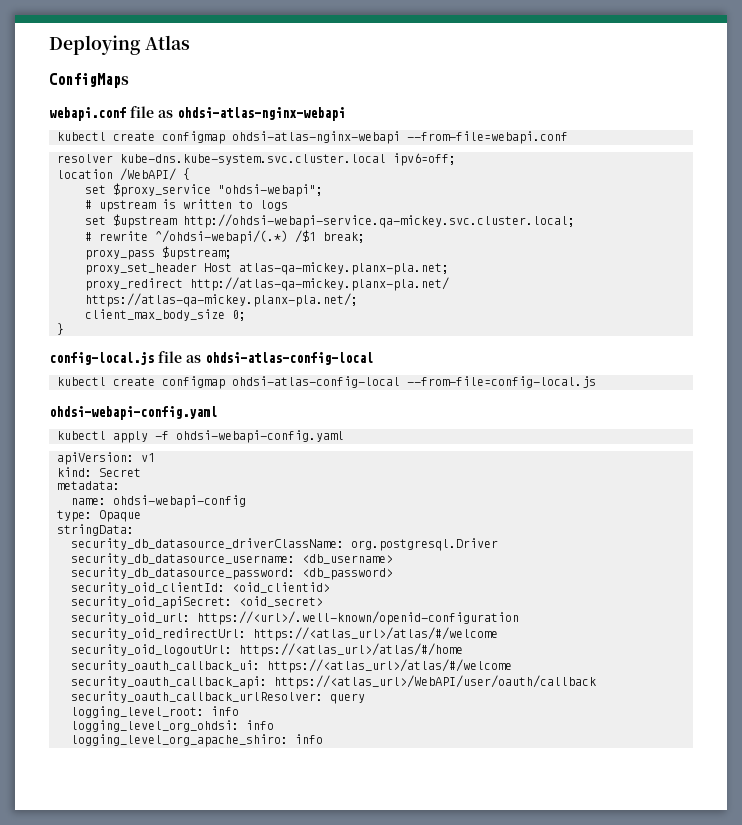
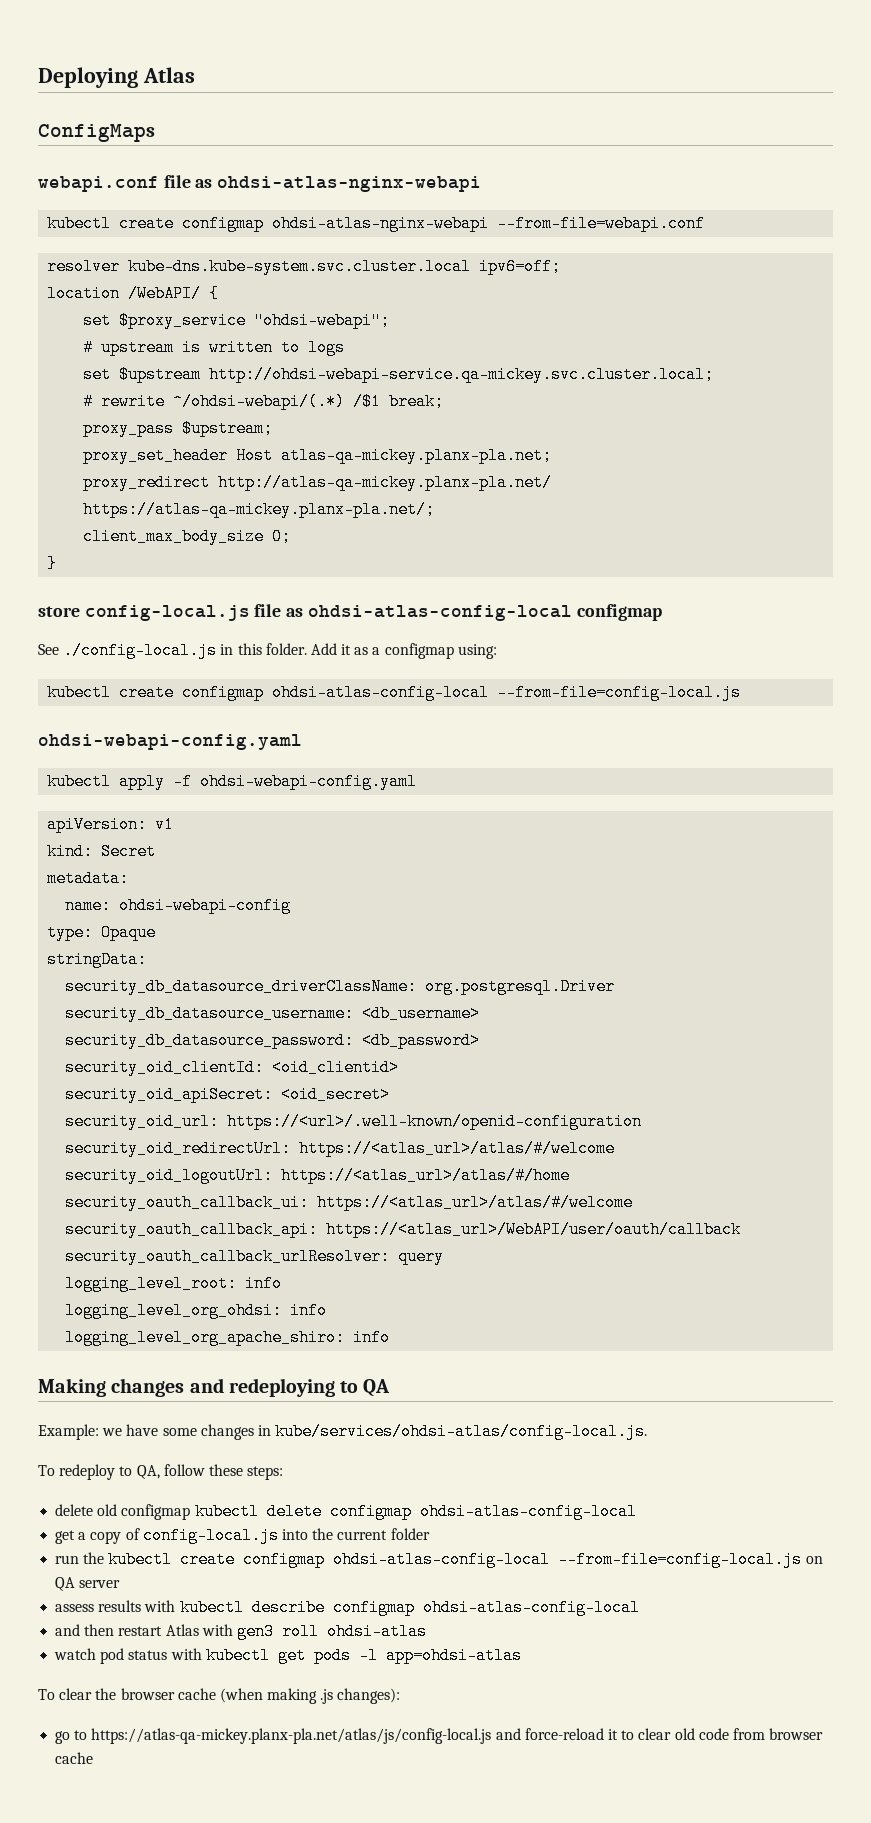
(64, 329) none -> [38,606,80,617] store
(373, 358) none -> [576,604,662,621] [38,642,497,659] configmap // See ./config-local.js in this folder. Add it as a configmap using:
(323, 739) none -> [38,1378,391,1397] [38,1423,648,1440] [38,1464,284,1480] [55,1503,637,1520] [55,1527,430,1544] [55,1551,823,1568] [55,1577,121,1591] [55,1599,640,1616] [55,1623,427,1640] [54,1647,522,1664] [38,1688,401,1704] [55,1728,824,1744] [55,1752,94,1764] // Making changes and redeploying to QA // Example: we have some changes in kube/services/ohdsi-atlas/config-local.js. // To redeploy to QA, follow these steps: // delete old configmap kubectl delete configmap ohdsi-atlas-config-local // get a copy of config-local.js into the current folder // run the kubectl create configmap ohdsi-atlas-config-local --from-file=config-local.js on QA server // assess results with kubectl describe configmap ohdsi-atlas-config-local // and then restart Atlas with gen3 roll ohdsi-atlas // watch pod status with kubectl get pods -l app=ohdsi-atlas // To clear the browser cache (when making .js changes): // go to https://atlas-qa-mickey.planx-pla.net/atlas/js/config-local.js and force-reload it to clear old code from browser cache

